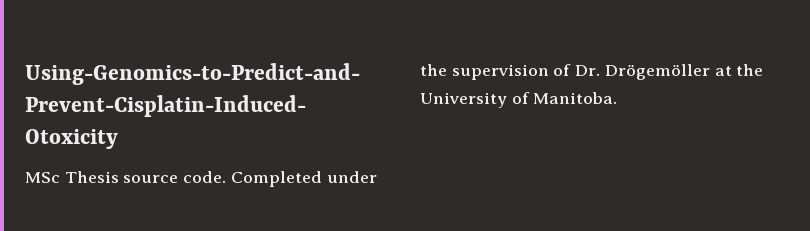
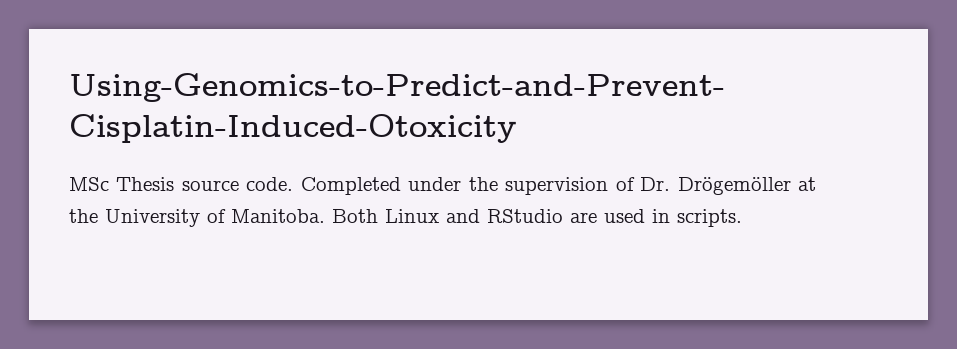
(618, 98) none -> [332,209,742,227] Both Linux and RStudio are used in scripts.

